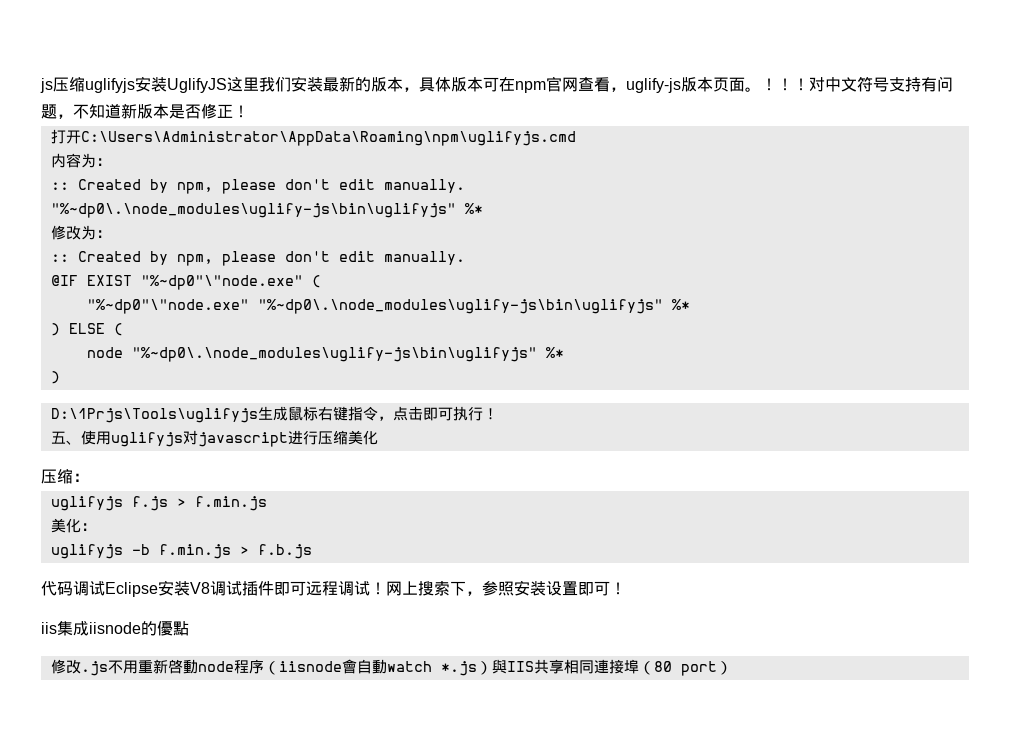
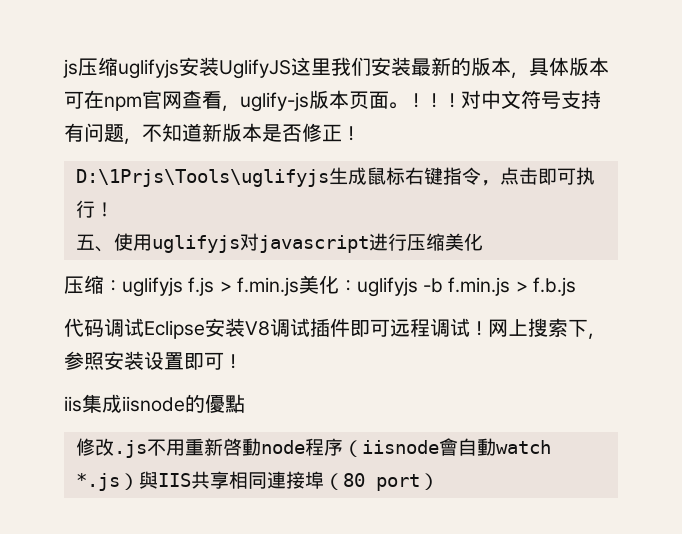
[50,129,576,146] [50,153,111,168] [50,179,465,194] [50,203,483,218] [50,225,111,240] [50,251,465,266] [50,275,321,290] [86,299,690,314] [50,323,123,336] [86,347,564,362] [50,371,60,384] // 打开C:\Users\Administrator\AppData\Roaming\npm\uglifyjs.cmd // 内容为： // :: Created by npm, please don't edit manually. // "%~dp0\.\node_modules\uglify-js\bin\uglifyjs" %* // 修改为： // :: Created by npm, please don't edit manually. // @IF EXIST "%~dp0"\"node.exe" ( // "%~dp0"\"node.exe" "%~dp0\.\node_modules\uglify-js\bin\uglifyjs" %* // ) ELSE ( // node "%~dp0\.\node_modules\uglify-js\bin\uglifyjs" %* // ) -> (360, 133) none
(89, 477) // -> (122, 286) none
(267, 503) // -> (299, 286) none
(96, 527) // -> (357, 286) none

